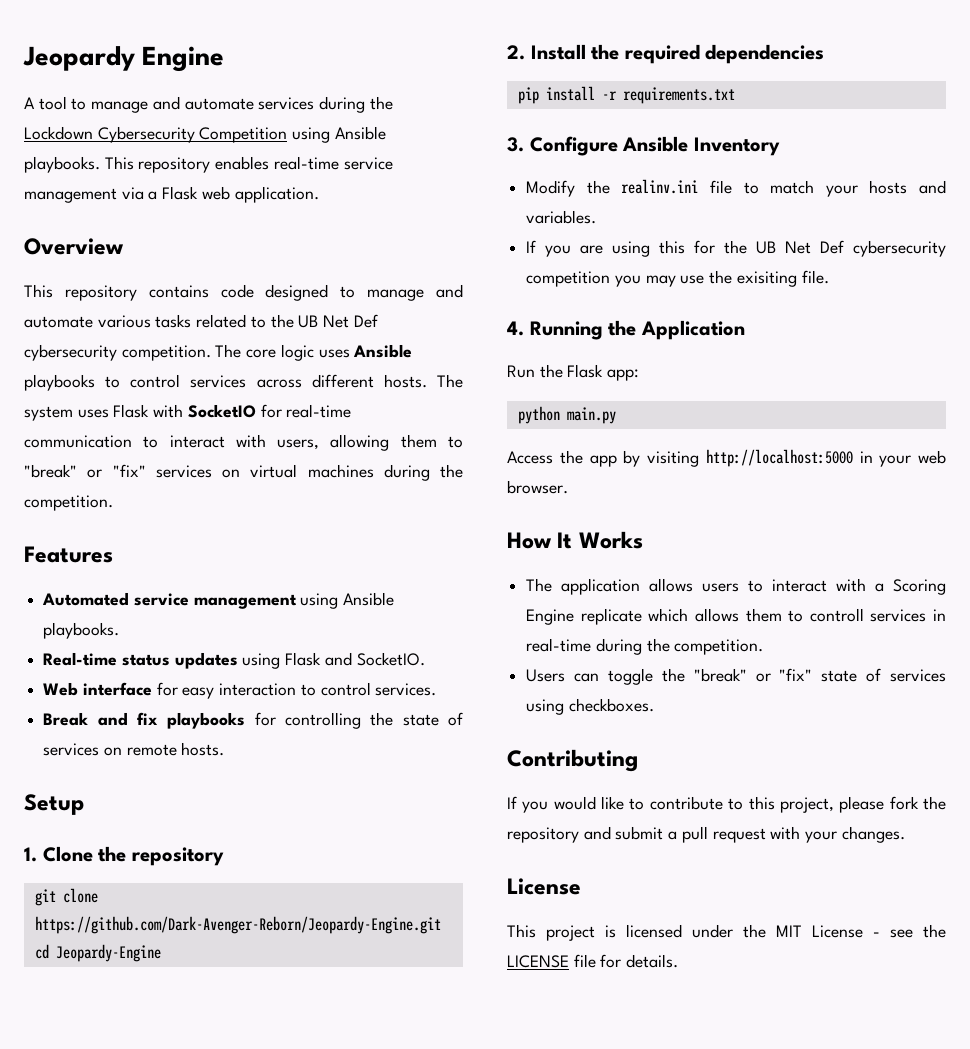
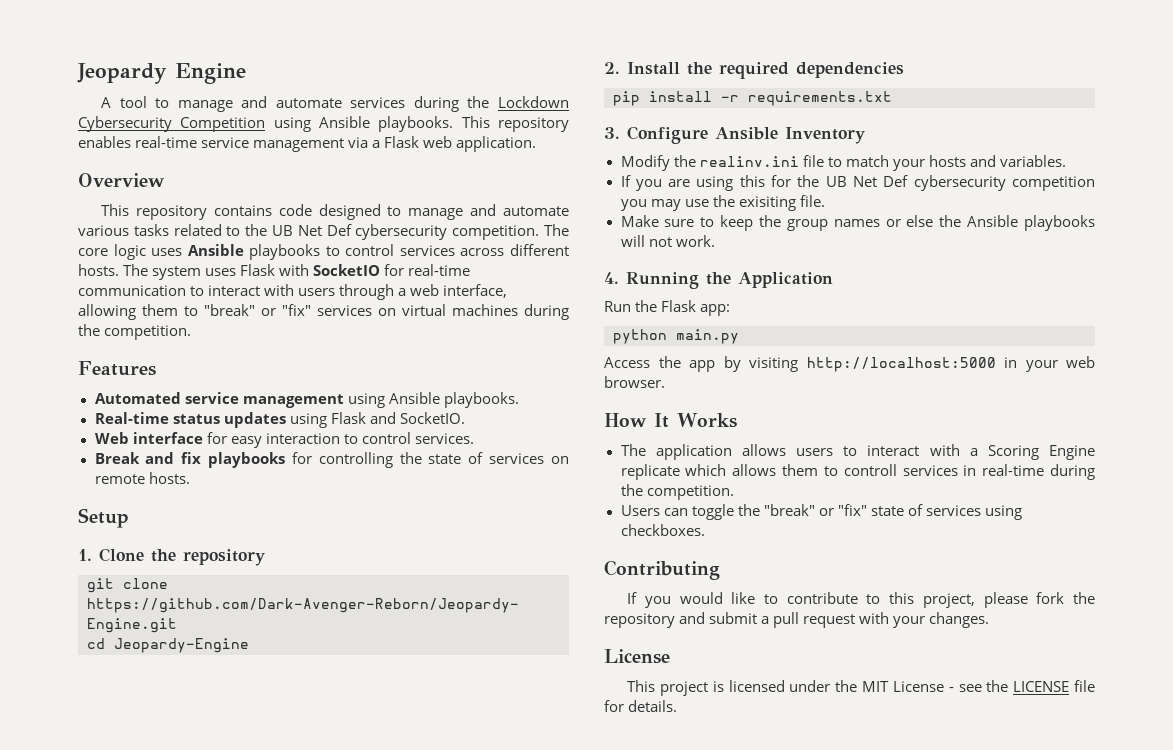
[277,439,320,450] users, -> [298,284,508,300] users through a web interface,
(829, 277) none -> [620,215,1095,231] [620,235,715,247] // Make sure to keep the group names or else the Ansible playbooks will not work.

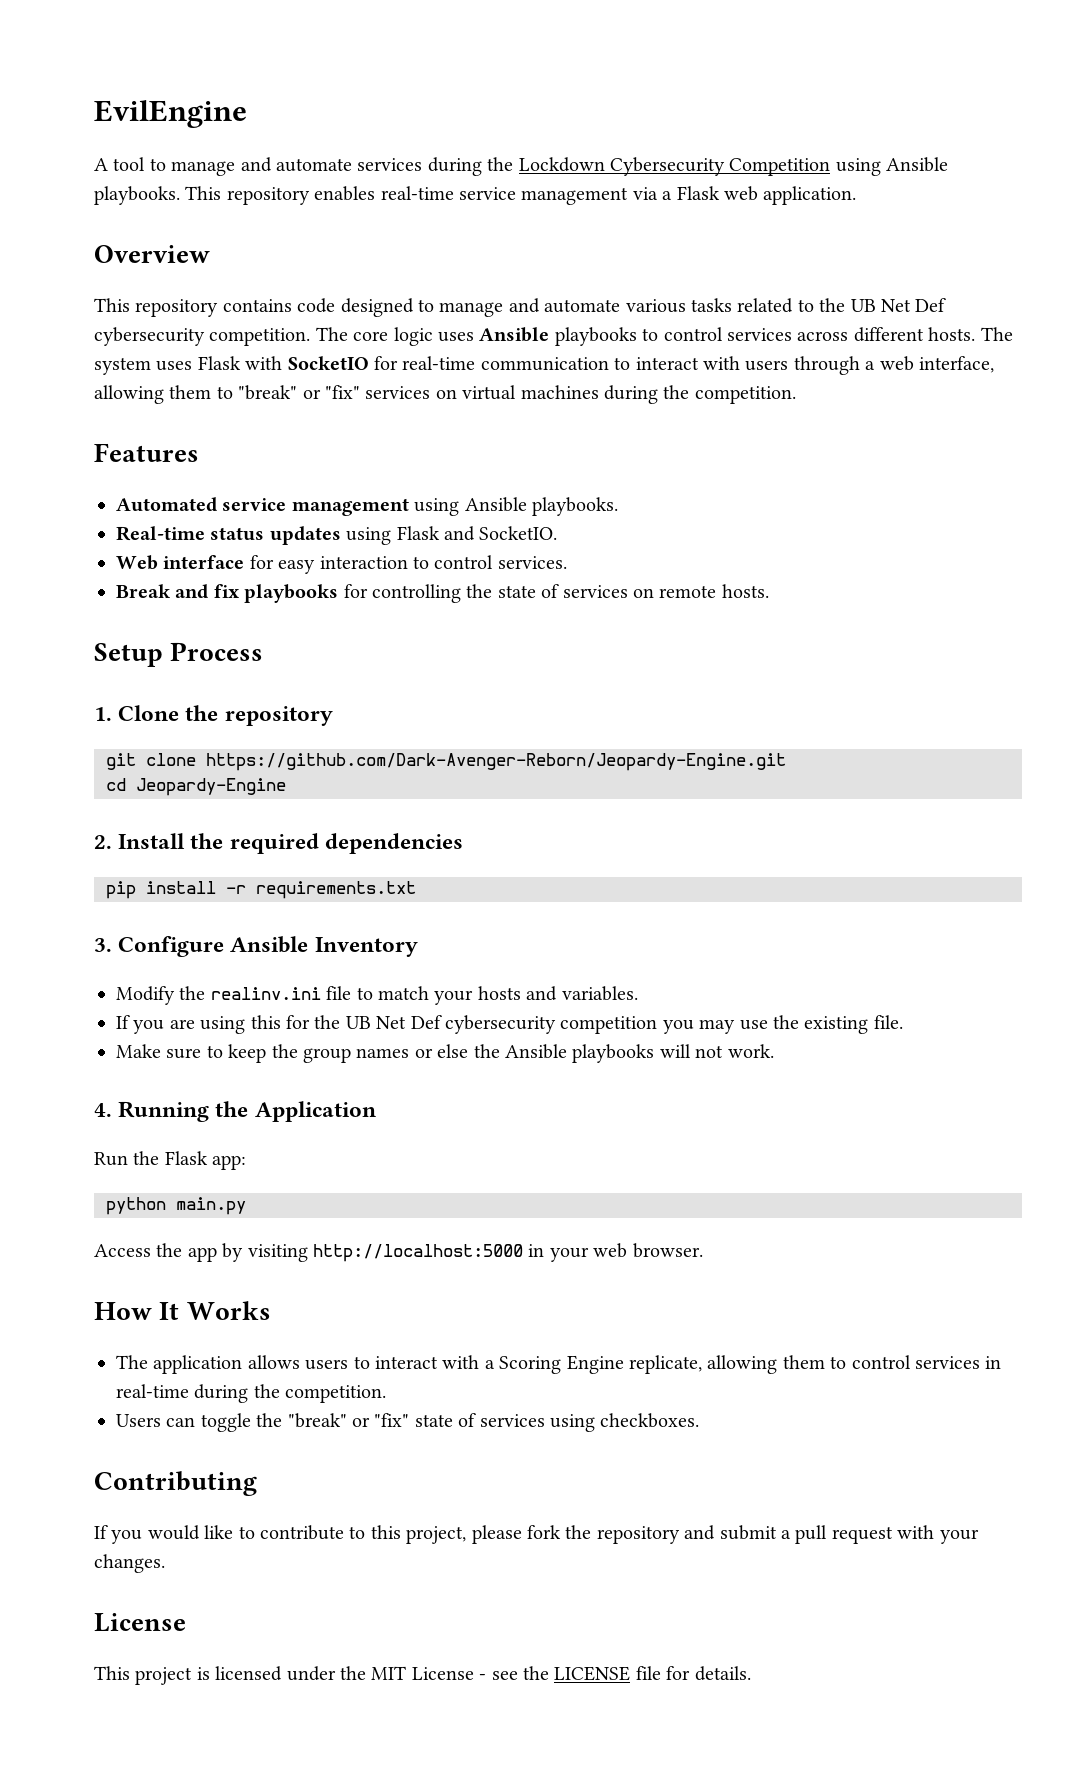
[77,63,246,84] Jeopardy Engine -> [94,100,247,128] EvilEngine
(129, 518) none -> [170,642,264,661] Process
[738,196,796,211] exisiting -> [804,1016,869,1034] existing
[620,464,897,480] replicate which allows them to controll -> [628,1355,911,1374] replicate, allowing them to control

